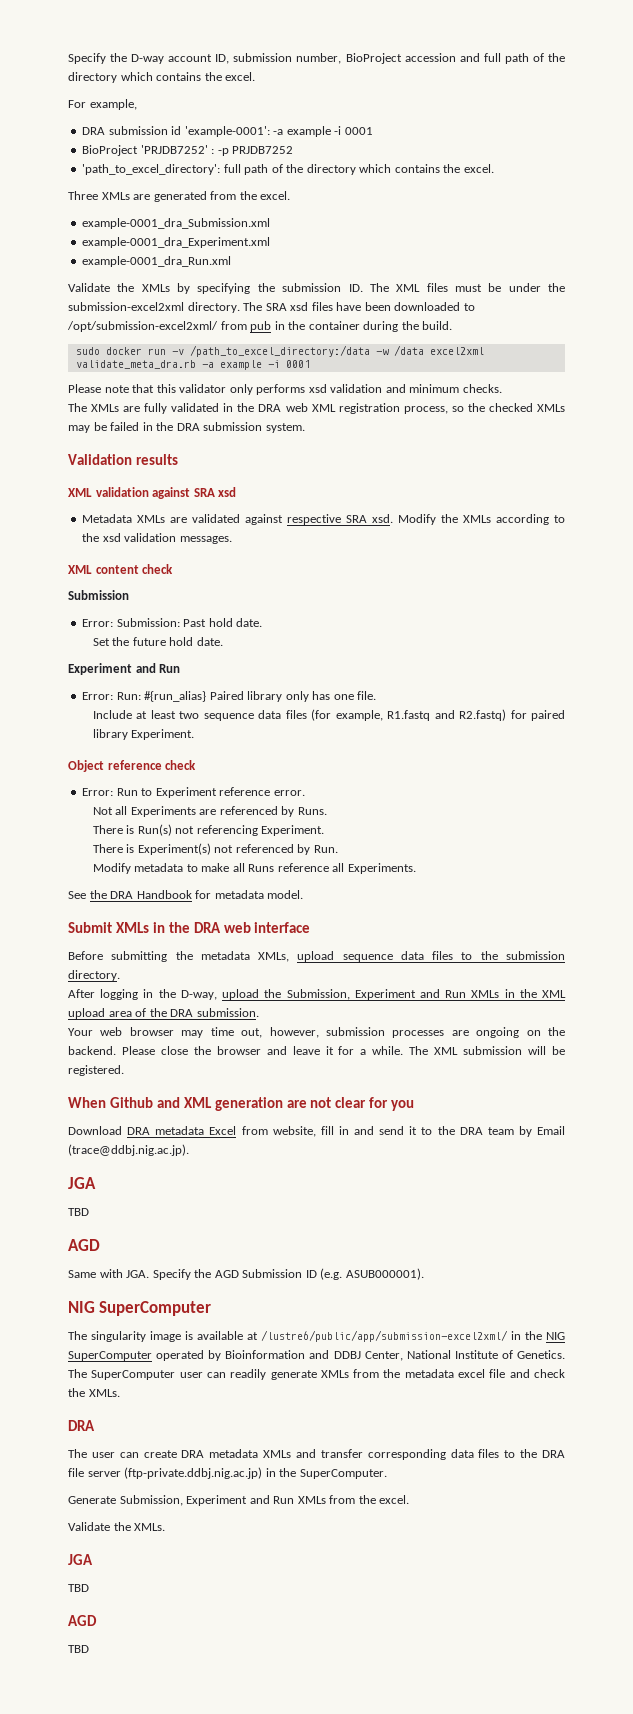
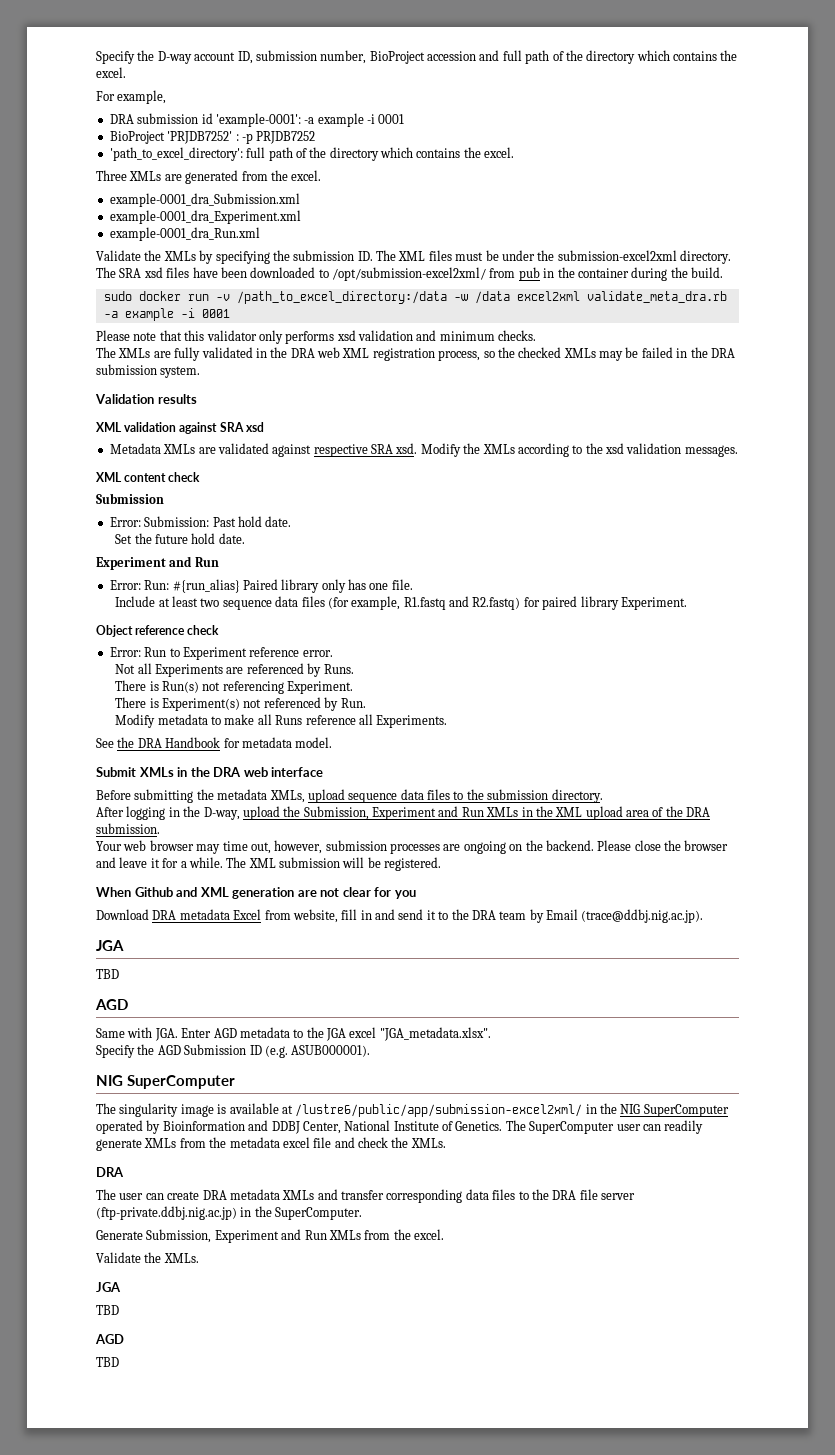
(150, 1274) none -> [181,1027,491,1041] Enter AGD metadata to the JGA excel "JGA_metadata.xlsx". //

